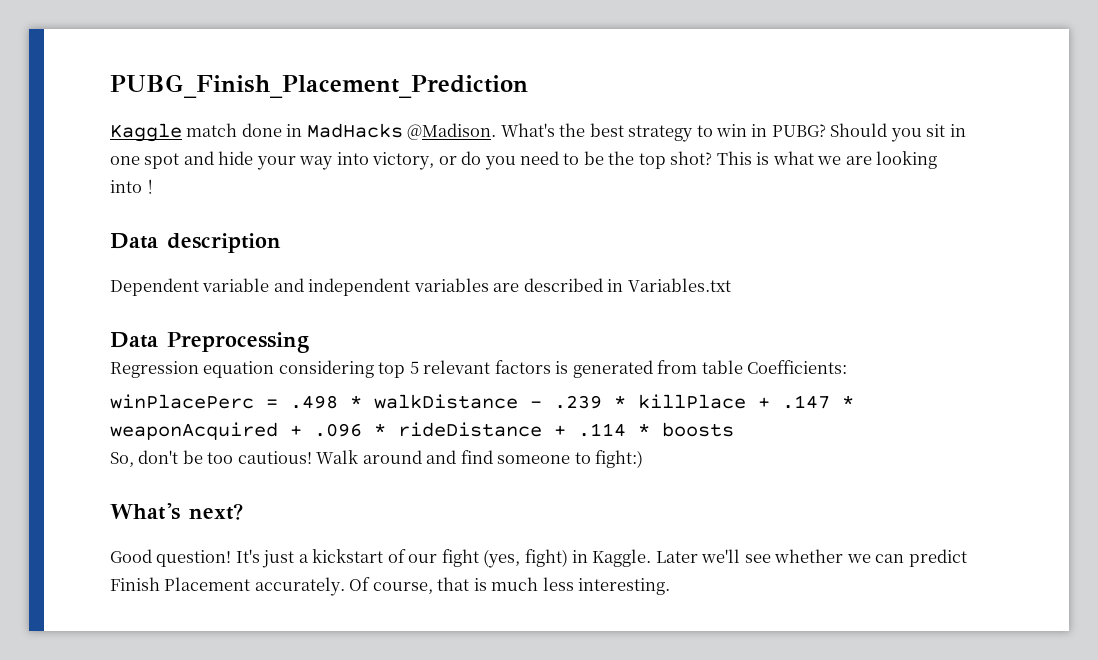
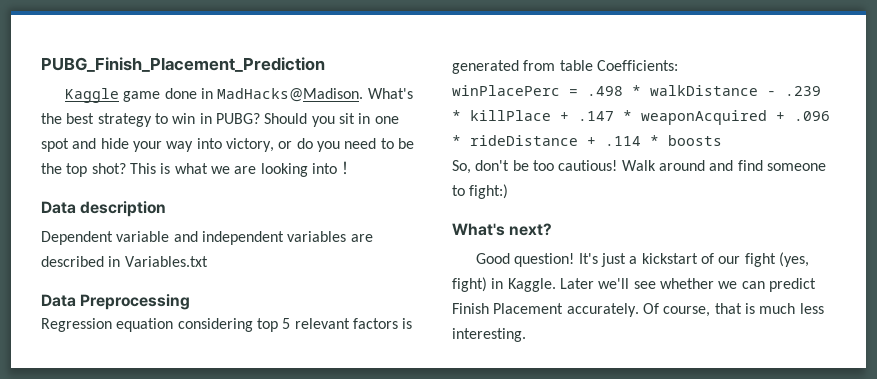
[186,123,238,137] match -> [123,91,161,102] game
[306,123,497,140] MadHacks @Madison. -> [217,88,364,102] MadHacks@Madison.

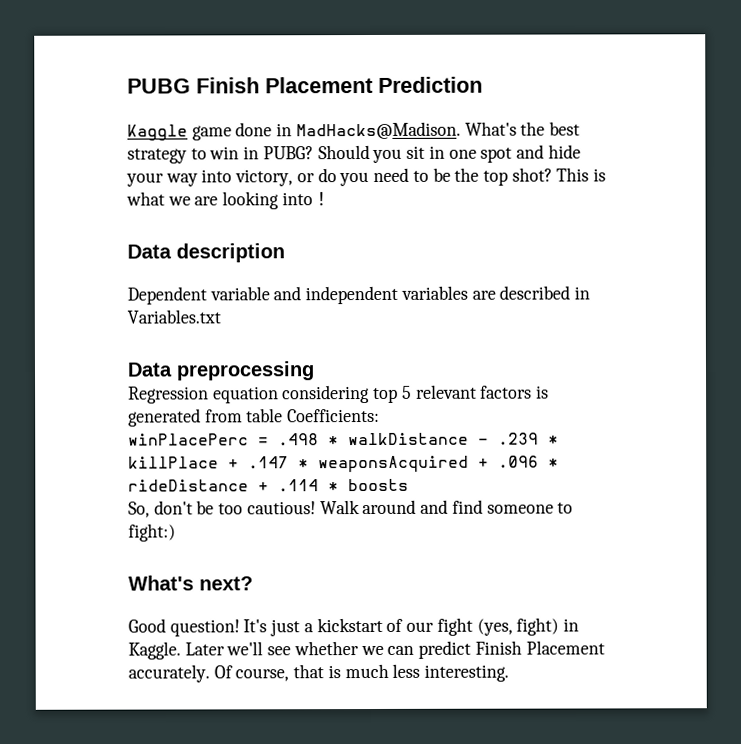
[41,57,325,72] PUBG_Finish_Placement_Prediction -> [127,76,483,94] PUBG Finish Placement Prediction
[80,294,191,310] Preprocessing -> [176,361,315,381] preprocessing
[641,110,767,125] weaponAcquired -> [318,455,469,473] weaponsAcquired

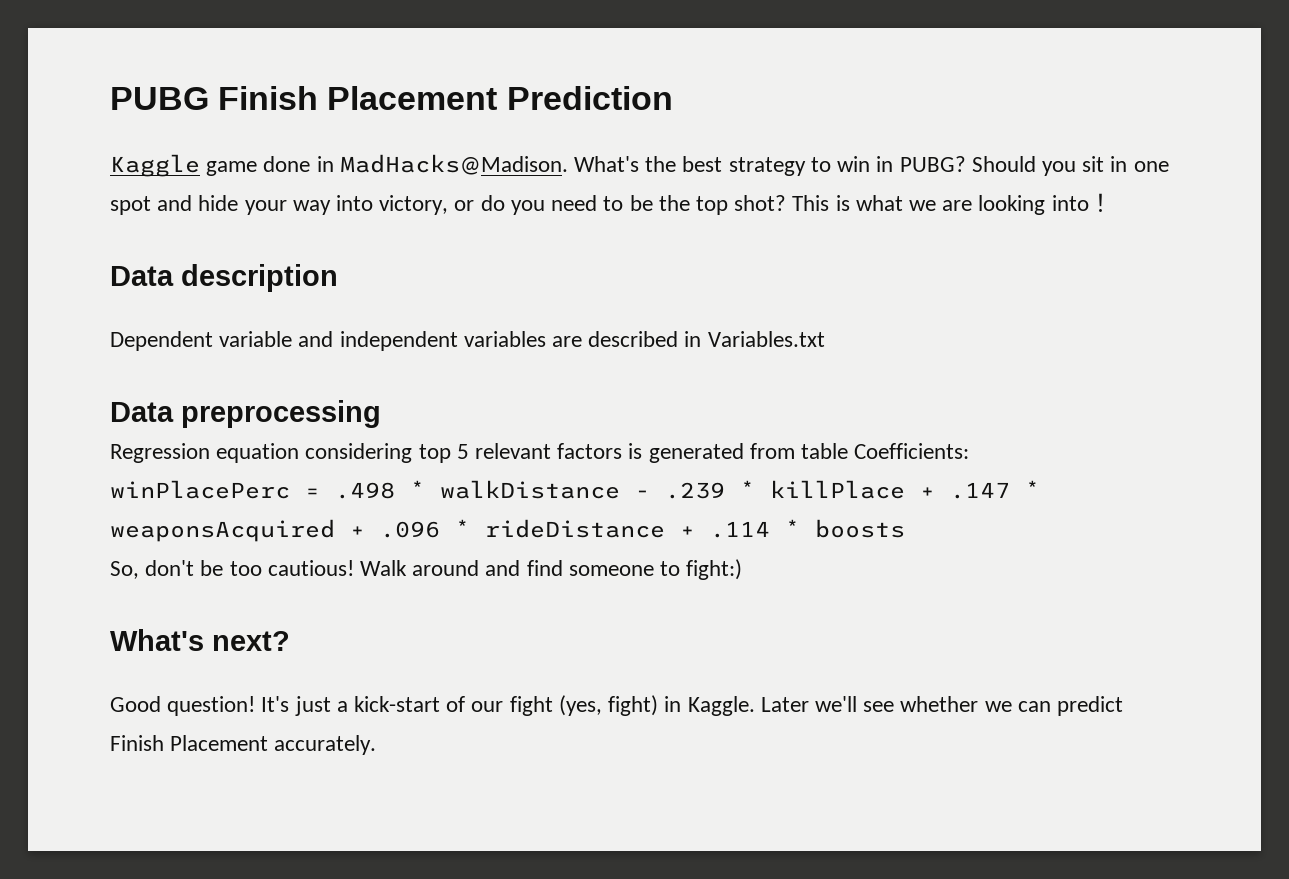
[316,617,383,633] kickstart -> [354,696,441,712] kick-start
[213,663,510,682] Of course, that is much less interesting. -> (377, 745) none

